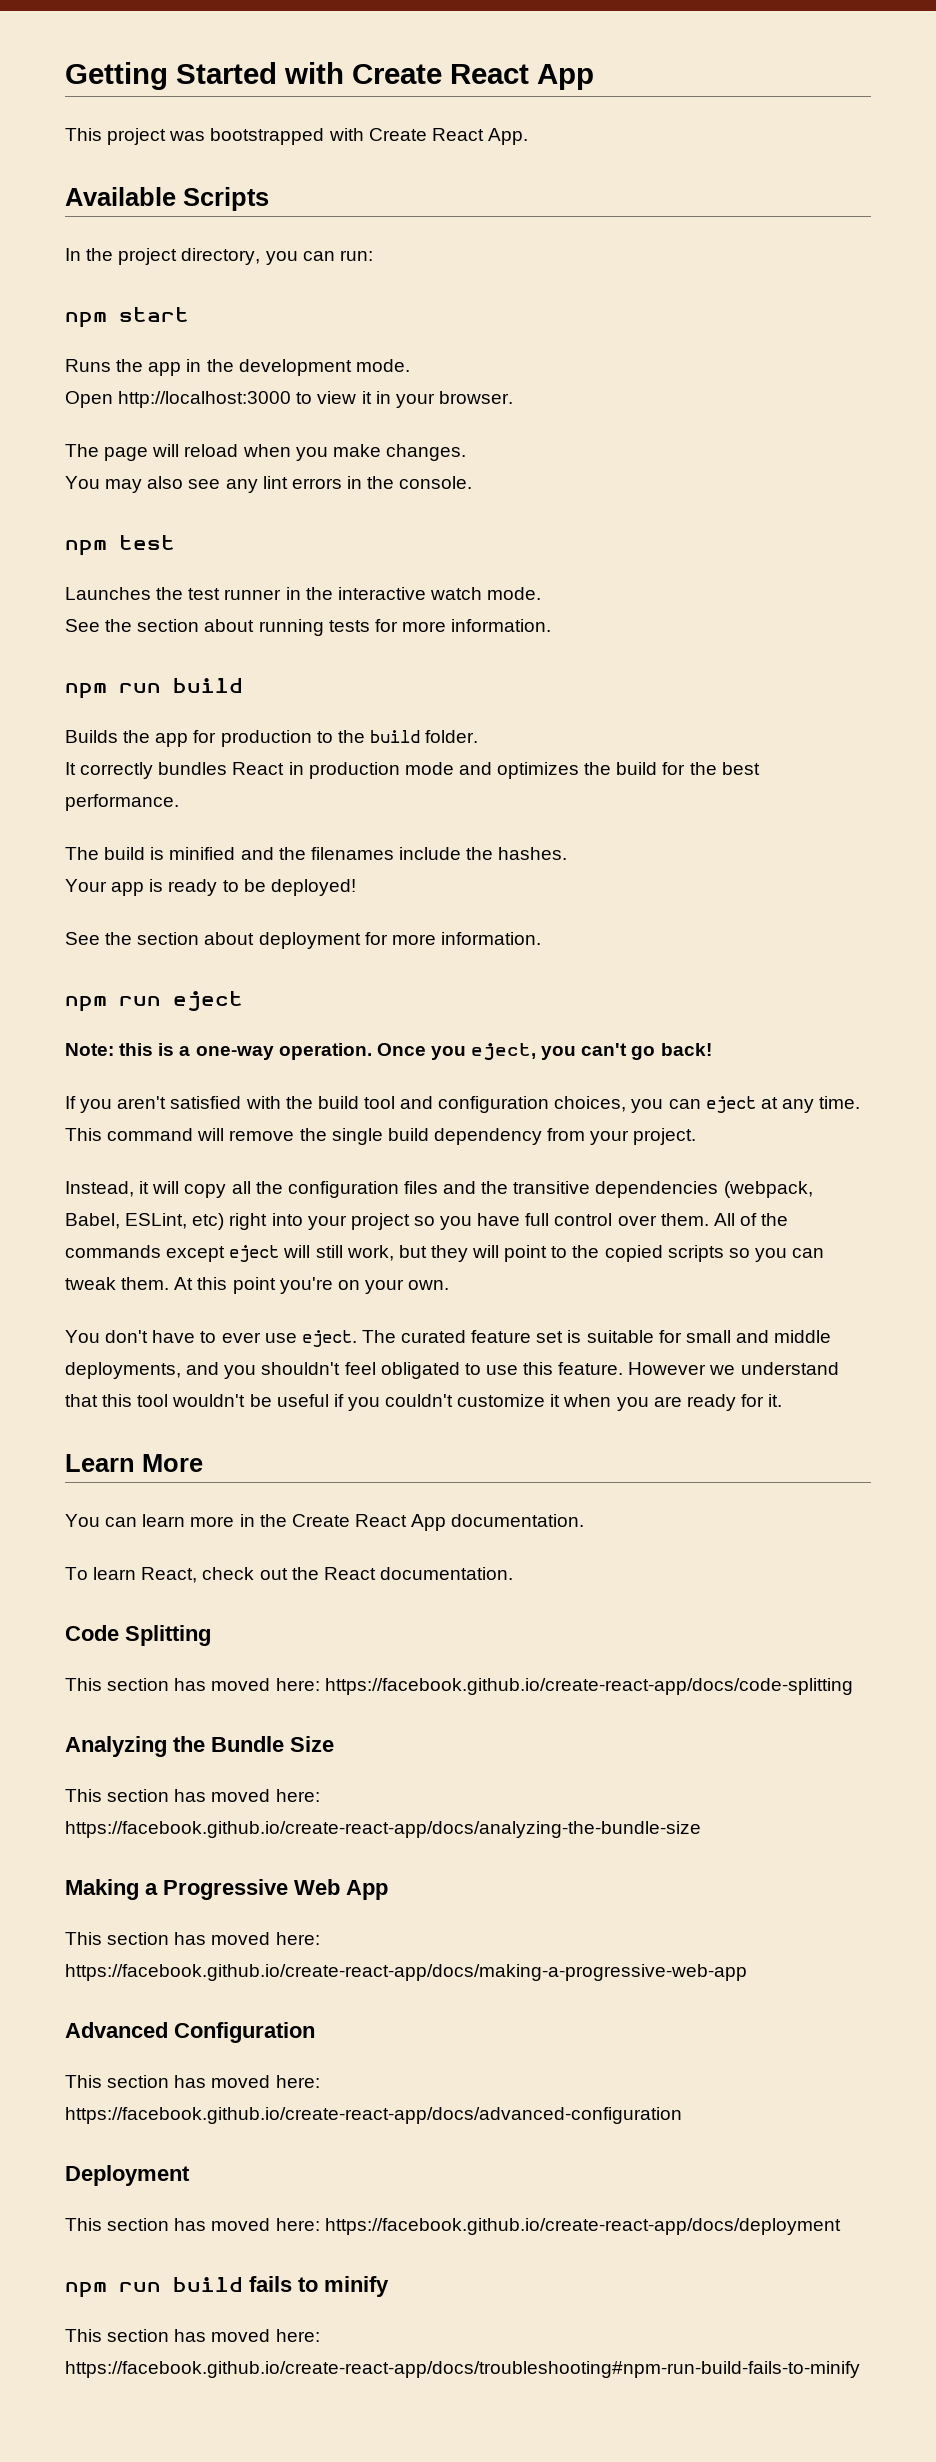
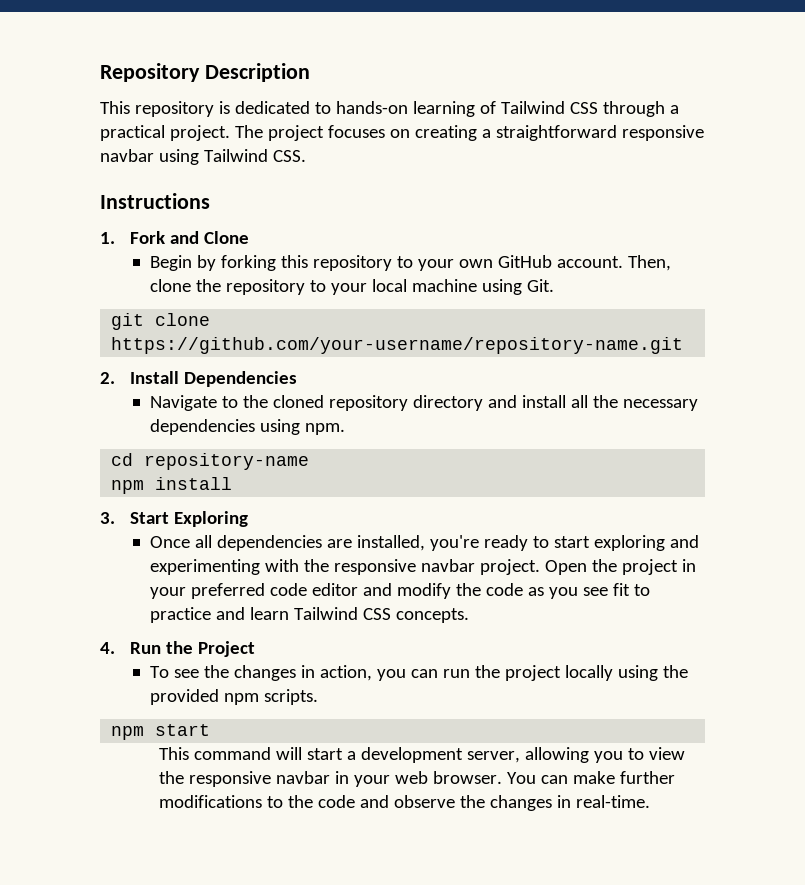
[65,62,594,90] [65,128,528,145] [65,187,269,211] [65,248,373,265] [65,307,189,328] [65,359,410,376] [65,391,513,408] [65,444,466,461] [65,476,473,493] [65,535,175,556] [65,587,542,600] [65,619,552,636] [65,678,243,699] [65,730,479,747] [65,762,760,779] [65,794,179,811] [65,847,568,860] [65,879,356,896] [65,932,541,949] [65,991,243,1012] [65,1043,712,1061] [65,1096,861,1113] [65,1128,697,1145] [65,1181,813,1198] [65,1213,789,1230] [65,1245,825,1262] [65,1277,450,1294] [65,1330,832,1347] [65,1362,839,1379] [65,1394,783,1411] [65,1454,203,1472] [65,1514,585,1531] [65,1567,513,1583] [65,1625,211,1646] [65,1678,853,1695] [65,1736,334,1757] [65,1789,320,1802] [65,1821,701,1838] [65,1879,388,1900] [65,1932,320,1945] [65,1964,747,1981] [65,2022,315,2043] [65,2075,320,2088] [65,2107,682,2124] [65,2165,190,2186] [65,2218,841,2235] [65,2276,389,2298] [65,2329,320,2342] [65,2361,860,2378] Getting Started with Create React App // This project was bootstrapped with Create React App. // Available Scripts // In the project directory, you can run: // npm start // Runs the app in the development mode. // Open http://localhost:3000 to view it in your browser. // The page will reload when you make changes. // You may also see any lint errors in the console. // npm test // Launches the test runner in the interactive watch mode. // See the section about running tests for more information. // npm run build // Builds the app for production to the build folder. // It correctly bundles React in production mode and optimizes the build for the best performance. // The build is minified and the filenames include the hashes. // Your app is ready to be deployed! // See the section about deployment for more information. // npm run eject // Note: this is a one-way operation. Once you eject, you can't go back! // If you aren't satisfied with the build tool and configuration choices, you can eject at any time. This command will remove the single build dependency from your project. // Instead, it will copy all the configuration files and the transitive dependencies (webpack, Babel, ESLint, etc) right into your project so you have full control over them. All of the commands except eject will still work, but they will point to the copied scripts so you can tweak them. At this point you're on your own. // You don't have to ever use eject. The curated feature set is suitable for small and middle deployments, and you shouldn't feel obligated to use this feature. However we understand that this tool wouldn't be useful if you couldn't customize it when you are ready for it. // Learn More // You can learn more in the Create React App documentation. // To learn React, check out the React documentation. // Code Splitting // This section has moved here: https://facebook.github.io/create-react-app/docs/code-splitting // Analyzing the Bundle Size // This section has moved here: https://facebook.github.io/create-react-app/docs/analyzing-the-bundle-size // Making a Progressive Web App // This section has moved here: https://facebook.github.io/create-react-app/docs/making-a-progressive-web-app // Advanced Configuration // This section has moved here: https://facebook.github.io/create-react-app/docs/advanced-configuration // Deployment // This section has moved here: https://facebook.github.io/create-react-app/docs/deployment // npm run build fails to minify // This section has moved here: https://facebook.github.io/create-react-app/docs/troubleshooting#npm-run-build-fails-to-minify -> [100,63,310,82] [100,101,679,117] [100,125,704,141] [100,149,306,165] [100,193,210,209] [100,231,249,244] [150,255,671,271] [150,279,555,295] [111,313,211,330] [111,337,684,354] [100,371,297,387] [150,395,698,411] [150,419,346,435] [111,453,310,470] [111,477,233,494] [100,511,248,527] [150,535,699,551] [150,559,696,575] [150,583,650,599] [150,607,470,623] [100,641,255,657] [150,665,688,681] [150,689,319,705] [111,724,211,740] [159,747,686,763] [159,771,676,787] [159,795,651,811] Repository Description // This repository is dedicated to hands-on learning of Tailwind CSS through a practical project. The project focuses on creating a straightforward responsive navbar using Tailwind CSS. // Instructions // 1. Fork and Clone // Begin by forking this repository to your own GitHub account. Then, clone the repository to your local machine using Git. // git clone https://github.com/your-username/repository-name.git // 2. Install Dependencies // Navigate to the cloned repository directory and install all the necessary dependencies using npm. // cd repository-name // npm install // 3. Start Exploring // Once all dependencies are installed, you're ready to start exploring and experimenting with the responsive navbar project. Open the project in your preferred code editor and modify the code as you see fit to practice and learn Tailwind CSS concepts. // 4. Run the Project // To see the changes in action, you can run the project locally using the provided npm scripts. // npm start // This command will start a development server, allowing you to view the responsive navbar in your web browser. You can make further modifications to the code and observe the changes in real-time.

